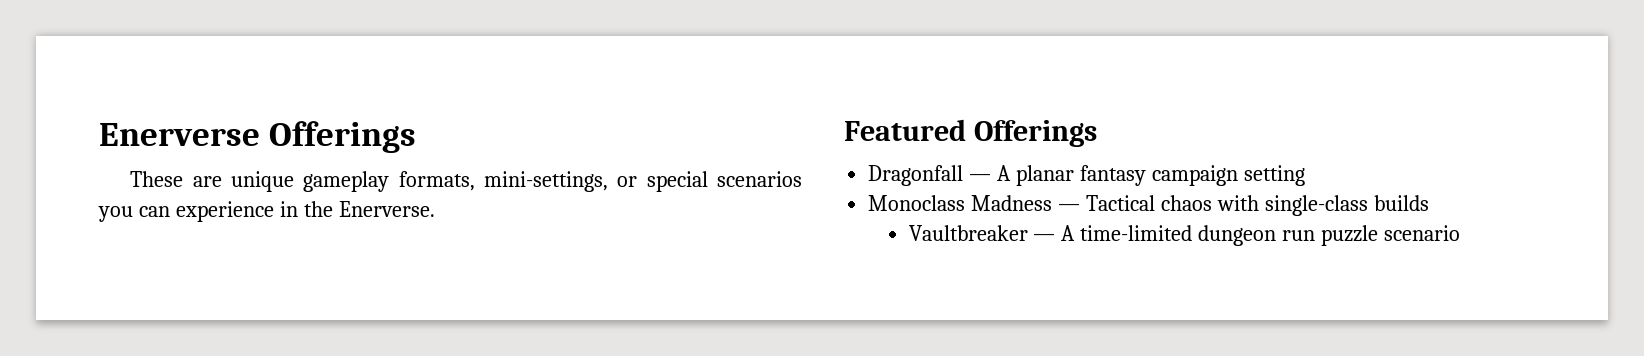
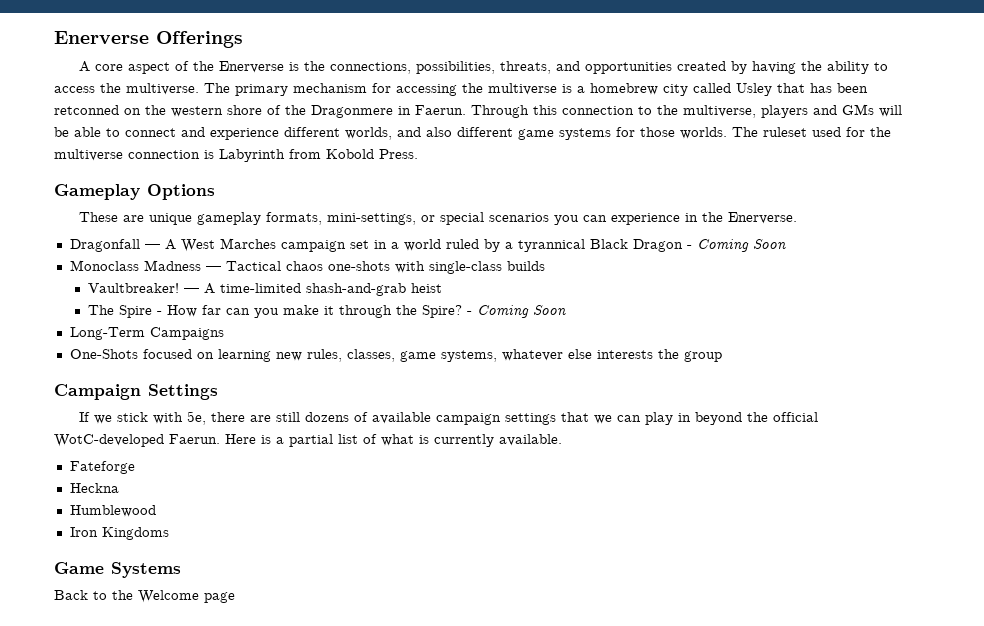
(417, 137) none -> [79,61,889,74] [54,83,868,96] [54,104,902,118] [54,127,891,140] [54,149,418,162] [54,184,215,200] // A core aspect of the Enerverse is the connections, possibilities, threats, and opportunities created by having the ability to access the multiverse. The primary mechanism for accessing the multiverse is a homebrew city called Usley that has been retconned on the western shore of the Dragonmere in Faerun. Through this connection to the multiverse, players and GMs will be able to connect and experience different worlds, and also different game systems for those worlds. The ruleset used for the multiverse connection is Labyrinth from Kobold Press. // Gameplay Options
[844,119,1097,147] // Featured Offerings -> (798, 218) none
[1016,165,1305,186] planar fantasy campaign setting -> [180,238,786,252] West Marches campaign set in a world ruled by a tyrannical Black Dragon - Coming Soon
(1212, 203) none -> [327,261,390,271] one-shots
[908,225,1028,241] Vaultbreaker -> [88,283,180,293] Vaultbreaker!
[1198,225,1461,246] dungeon run puzzle scenario -> [306,283,443,296] [88,305,567,318] [69,327,224,340] [69,349,722,362] [54,384,218,400] [79,411,819,425] [54,434,562,447] [69,461,135,474] [69,483,119,493] [69,505,156,517] [69,527,169,540] [54,562,181,578] [54,590,235,603] shash-and-grab heist // The Spire - How far can you make it through the Spire? - Coming Soon // Long-Term Campaigns // One-Shots focused on learning new rules, classes, game systems, whatever else interests the group // Campaign Settings // If we stick with 5e, there are still dozens of available campaign settings that we can play in beyond the official WotC-developed Faerun. Here is a partial list of what is currently available. // Fateforge // Heckna // Humblewood // Iron Kingdoms // Game Systems // Back to the Welcome page

